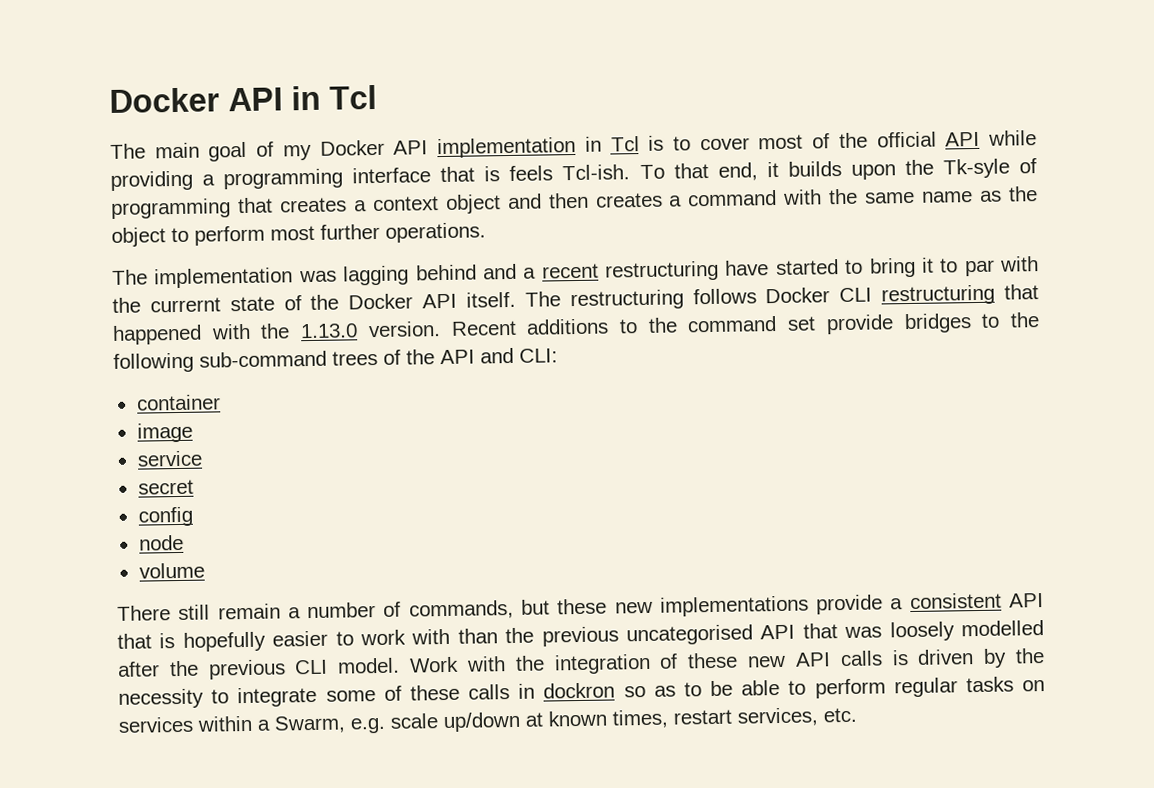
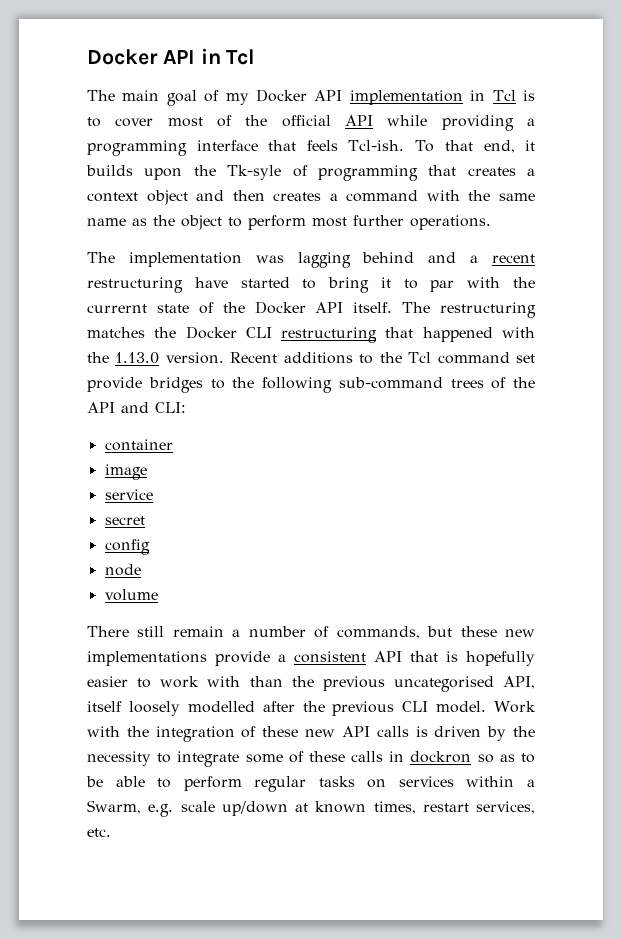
[484,166,501,182] is -> (297, 145) none
[692,288,757,305] follows -> [87,327,177,338] matches the
(678, 325) none -> [408,352,432,363] Tcl
[760,623,883,640] API that was -> [503,676,535,689] [87,701,122,712] API, itself

